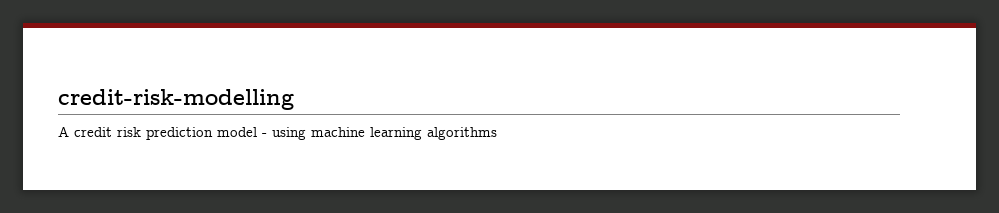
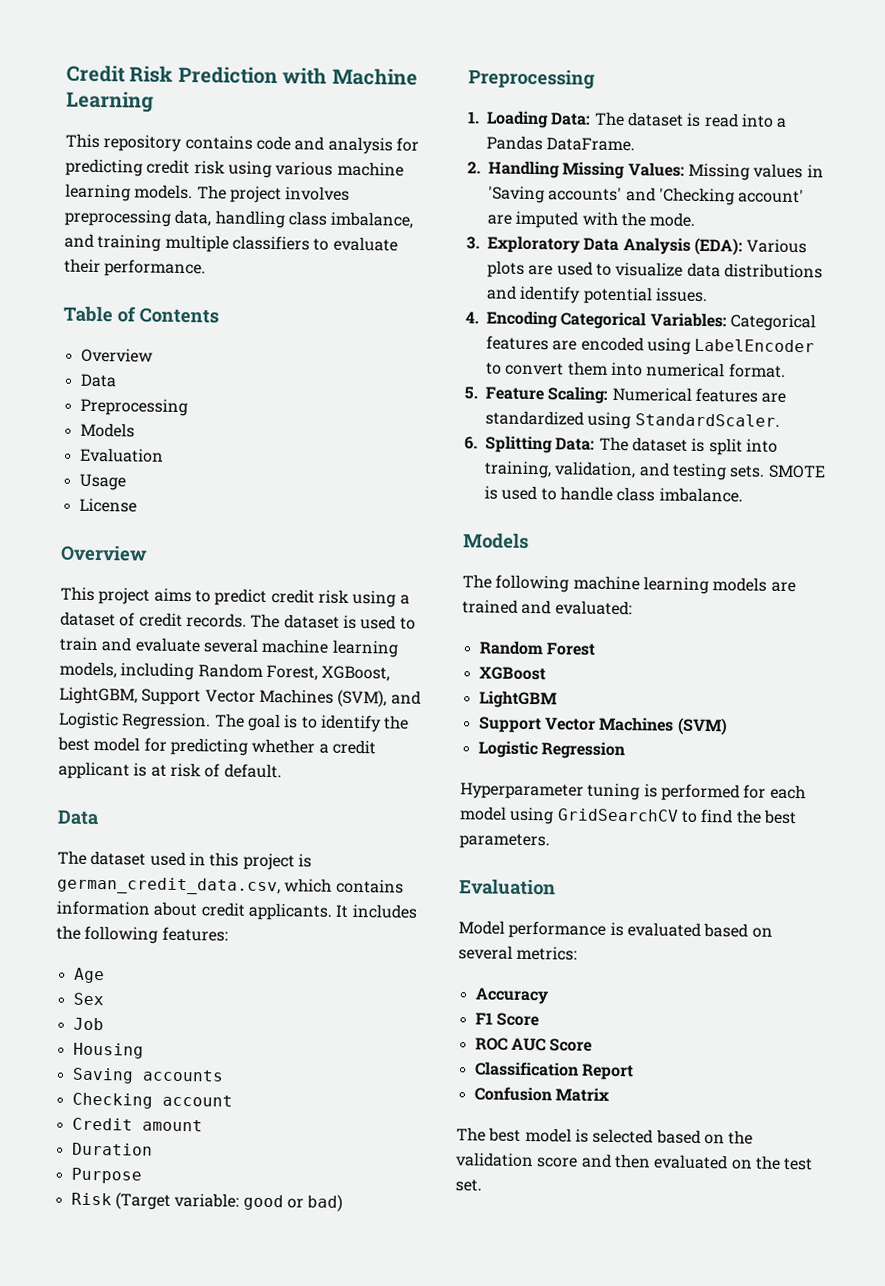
[58,89,294,110] [58,126,497,140] credit-risk-modelling // A credit risk prediction model - using machine learning algorithms -> [66,64,418,86] [66,90,154,113] [65,133,419,155] [65,158,404,178] [65,183,351,204] [64,208,414,229] [64,233,398,253] [64,258,207,278] [63,305,219,324] [80,347,153,363] [79,373,117,388] [79,397,188,417] [79,422,135,438] [79,447,164,463] [78,473,126,491] [78,497,137,513] [60,544,148,562] [60,586,410,608] [60,611,416,630] [59,636,399,658] [59,661,391,682] [59,686,421,708] [58,711,410,733] [57,736,376,756] [58,761,282,780] [57,809,100,826] [57,850,312,871] [57,876,404,896] [56,900,417,921] [56,925,228,944] [73,967,105,984] [72,992,104,1006] [72,1017,104,1031] [72,1042,144,1059] [71,1067,224,1084] [71,1092,233,1109] [71,1117,203,1132] [71,1142,153,1156] [70,1167,142,1184] [70,1192,344,1212] [468,68,595,89] [467,110,788,129] [486,135,636,152] [467,160,824,181] [488,185,805,206] [487,210,696,229] [466,235,808,256] [487,260,823,279] [486,285,708,305] [465,310,816,332] [486,335,816,355] [486,361,786,378] [464,386,787,404] [485,410,780,430] [464,435,778,456] [484,460,826,481] [484,485,743,503] [463,532,529,549] [462,574,796,595] [462,599,632,616] [478,640,596,656] [478,666,546,681] [478,690,557,709] [477,716,728,736] [477,740,625,760] [460,782,806,802] [459,806,797,825] [459,833,550,850] [459,878,556,896] [458,920,773,939] [458,945,578,961] [474,987,549,1005] [474,1012,539,1027] [474,1037,593,1052] [474,1061,634,1081] [473,1086,610,1102] [456,1127,754,1145] [455,1152,814,1171] [455,1179,482,1192] Credit Risk Prediction with Machine Learning // This repository contains code and analysis for predicting credit risk using various machine learning models. The project involves preprocessing data, handling class imbalance, and training multiple classifiers to evaluate their performance. // Table of Contents // Overview // Data // Preprocessing // Models // Evaluation // Usage // License // Overview // This project aims to predict credit risk using a dataset of credit records. The dataset is used to train and evaluate several machine learning models, including Random Forest, XGBoost, LightGBM, Support Vector Machines (SVM), and Logistic Regression. The goal is to identify the best model for predicting whether a credit applicant is at risk of default. // Data // The dataset used in this project is german_credit_data.csv, which contains information about credit applicants. It includes the following features: // Age // Sex // Job // Housing // Saving accounts // Checking account // Credit amount // Duration // Purpose // Risk (Target variable: good or bad) // Preprocessing // 1. Loading Data: The dataset is read into a Pandas DataFrame. // 2. Handling Missing Values: Missing values in 'Saving accounts' and 'Checking account' are imputed with the mode. // 3. Exploratory Data Analysis (EDA): Various plots are used to visualize data distributions and identify potential issues. // 4. Encoding Categorical Variables: Categorical features are encoded using LabelEncoder to convert them into numerical format. // 5. Feature Scaling: Numerical features are standardized using StandardScaler. // 6. Splitting Data: The dataset is split into training, validation, and testing sets. SMOTE is used to handle class imbalance. // Models // The following machine learning models are trained and evaluated: // Random Forest // XGBoost // LightGBM // Support Vector Machines (SVM) // Logistic Regression // Hyperparameter tuning is performed for each model using GridSearchCV to find the best parameters. // Evaluation // Model performance is evaluated based on several metrics: // Accuracy // F1 Score // ROC AUC Score // Classification Report // Confusion Matrix // The best model is selected based on the validation score and then evaluated on the test set.

